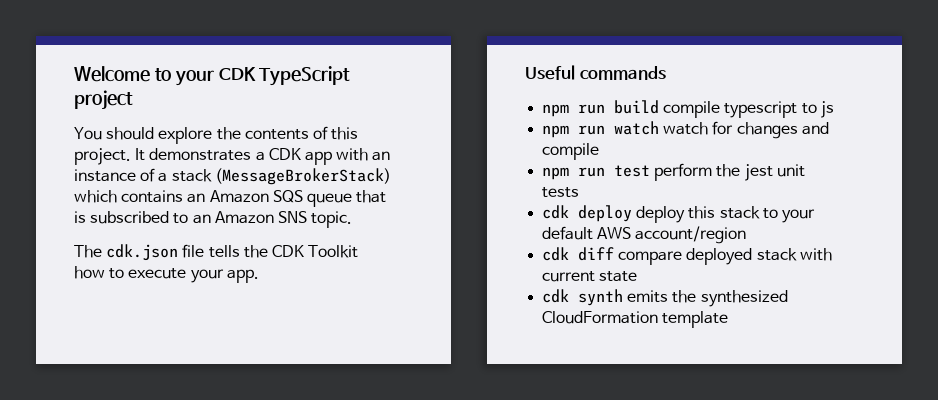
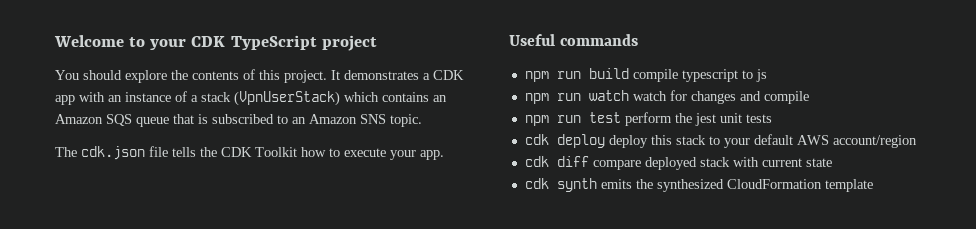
[214,168,391,185] (MessageBrokerStack) -> [234,91,340,106] (VpnUserStack)

